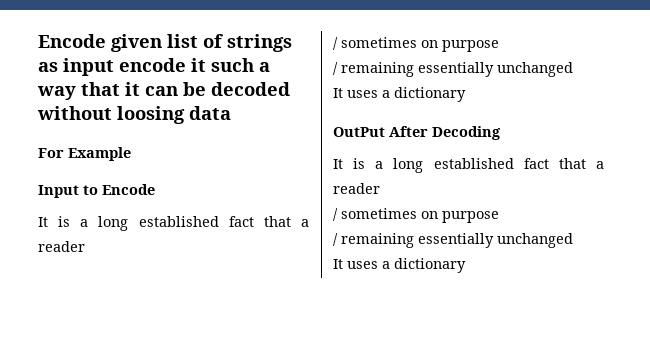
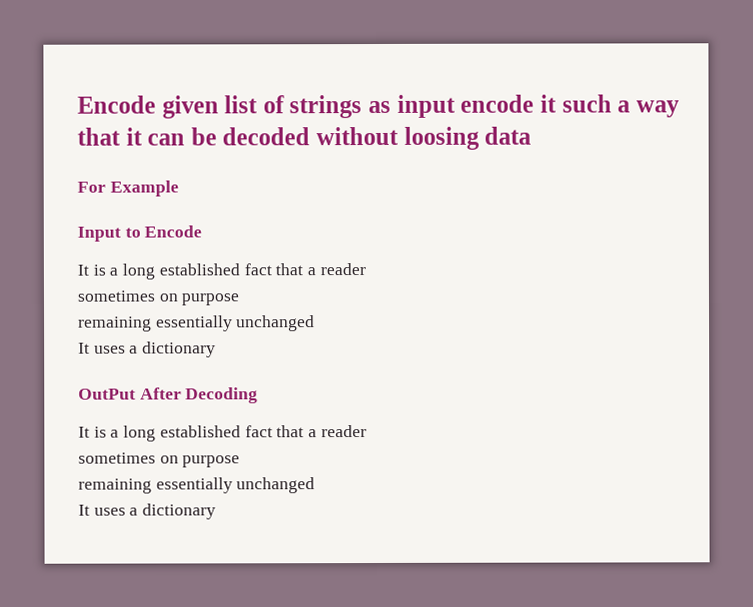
[333,37,499,52] [333,62,338,75] / sometimes on purpose // / -> [77,290,241,306] sometimes on purpose //
[333,208,499,223] [333,233,338,246] / sometimes on purpose // / -> [78,452,241,468] sometimes on purpose //

